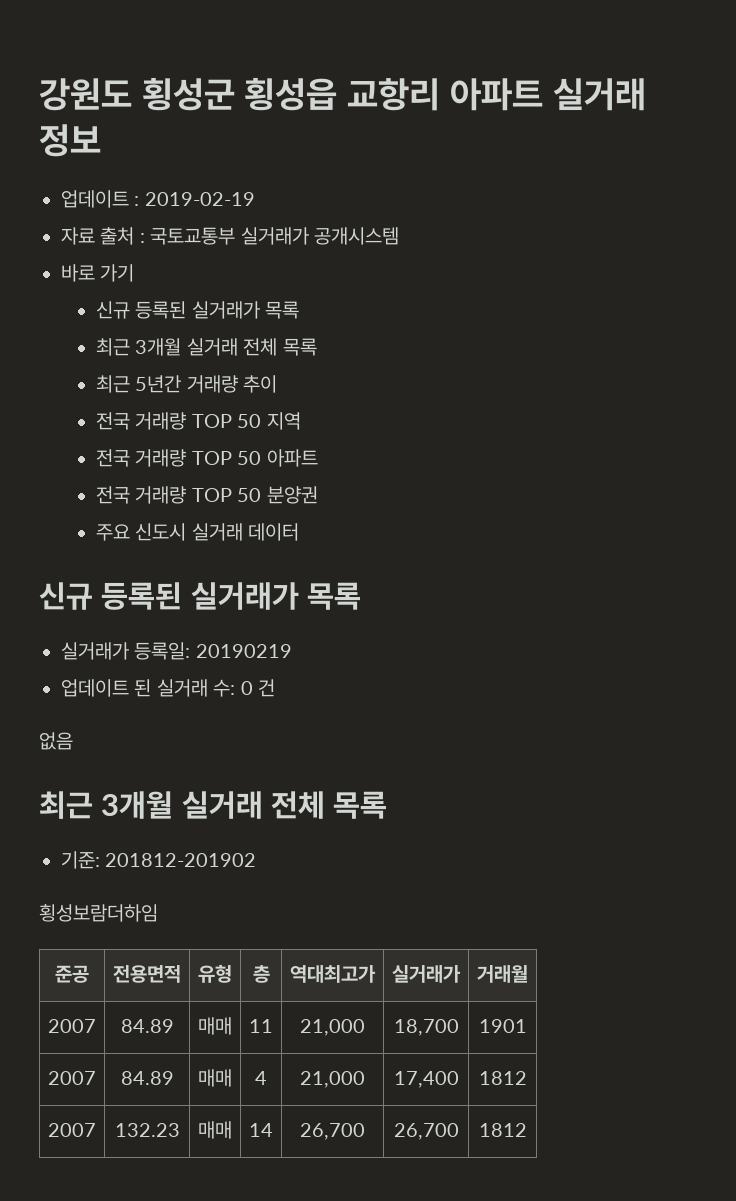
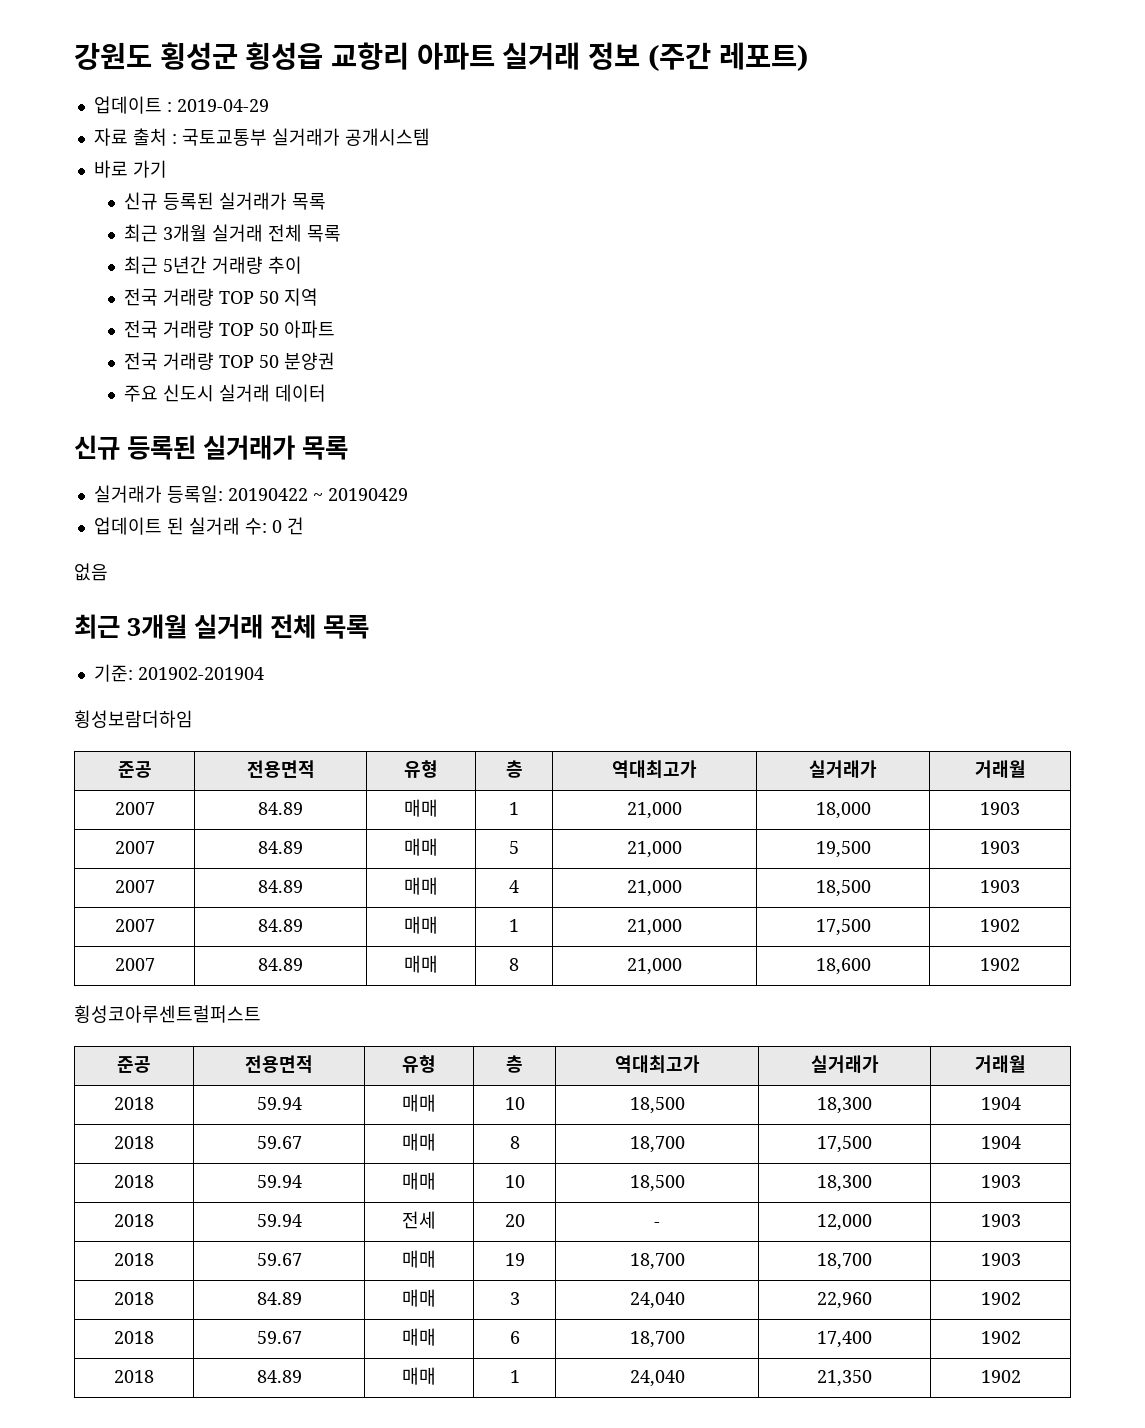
(101, 140) none -> [647,42,808,71] (주간 레포트)
[144,192,255,206] 2019-02-19 -> [176,99,269,112] 2019-04-29
[195,644,292,658] 20190219 -> [227,488,408,501] 20190422 ~ 20190429
[105,853,257,867] 201812-201902 -> [137,667,264,680] 201902-201904
[249,1019,273,1033] [300,1019,365,1036] [393,1019,459,1036] [478,1019,527,1033] 11 | 21,000 | 18,700 | 1901 -> [509,802,519,815] [627,802,682,819] [815,802,871,819] [980,802,1020,815] [114,841,155,854] [258,841,303,854] [404,838,438,856] [509,841,519,854] [627,841,682,858] [815,841,871,858] [980,841,1020,854] 1 | 21,000 | 18,000 | 1903 // 2007 | 84.89 | 매매 | 5 | 21,000 | 19,500 | 1903
[393,1071,459,1088] [478,1071,527,1085] [48,1123,96,1137] [114,1123,180,1137] [198,1121,232,1139] [249,1123,273,1137] [300,1123,365,1140] [393,1123,459,1140] [478,1123,527,1137] 17,400 | 1812 // 2007 | 132.23 | 매매 | 14 | 26,700 | 26,700 | 1812 -> [815,880,871,897] [980,880,1020,893] [114,919,155,932] [258,919,303,932] [404,916,438,934] [509,919,519,932] [627,919,682,936] [815,919,871,936] [980,919,1020,932] [114,958,155,971] [258,958,303,971] [404,955,438,973] [509,958,519,971] [627,958,682,975] [815,958,871,975] [980,958,1020,971] [74,1005,261,1023] [117,1056,151,1073] [245,1055,313,1073] [402,1055,436,1073] [506,1055,523,1073] [614,1055,700,1073] [810,1055,879,1073] [975,1055,1026,1073] [114,1097,154,1110] [256,1097,302,1110] [402,1094,436,1112] [504,1097,525,1110] [629,1097,685,1114] [817,1097,872,1114] [980,1097,1021,1110] [114,1136,154,1149] [256,1136,302,1149] [402,1133,436,1151] [509,1136,520,1149] [629,1136,685,1153] [817,1136,872,1153] [980,1136,1021,1149] [114,1175,154,1188] [256,1175,302,1188] [402,1172,436,1190] [504,1175,525,1188] [629,1175,685,1192] [817,1175,872,1192] [980,1175,1021,1188] [114,1214,154,1227] [256,1214,302,1227] [402,1211,436,1229] [504,1214,525,1227] [654,1222,660,1227] [817,1214,872,1231] [980,1214,1021,1227] [114,1253,154,1266] [256,1253,302,1266] [402,1250,436,1268] [504,1253,525,1266] [629,1253,685,1270] [817,1253,872,1270] [980,1253,1021,1266] [114,1292,154,1305] [256,1292,302,1305] [402,1289,436,1307] [509,1292,520,1305] [629,1292,685,1309] [817,1292,872,1309] [980,1292,1021,1305] [114,1331,154,1344] [256,1331,302,1344] [402,1328,436,1346] [509,1331,520,1344] [629,1331,685,1348] [817,1331,872,1348] [980,1331,1021,1344] [114,1370,154,1383] [256,1370,302,1383] [402,1367,436,1385] [509,1370,520,1383] [629,1370,685,1387] [817,1370,872,1387] [980,1370,1021,1383] 18,500 | 1903 // 2007 | 84.89 | 매매 | 1 | 21,000 | 17,500 | 1902 // 2007 | 84.89 | 매매 | 8 | 21,000 | 18,600 | 1902 // 횡성코아루센트럴퍼스트 // 준공 | 전용면적 | 유형 | 층 | 역대최고가 | 실거래가 | 거래월 // 2018 | 59.94 | 매매 | 10 | 18,500 | 18,300 | 1904 // 2018 | 59.67 | 매매 | 8 | 18,700 | 17,500 | 1904 // 2018 | 59.94 | 매매 | 10 | 18,500 | 18,300 | 1903 // 2018 | 59.94 | 전세 | 20 | - | 12,000 | 1903 // 2018 | 59.67 | 매매 | 19 | 18,700 | 18,700 | 1903 // 2018 | 84.89 | 매매 | 3 | 24,040 | 22,960 | 1902 // 2018 | 59.67 | 매매 | 6 | 18,700 | 17,400 | 1902 // 2018 | 84.89 | 매매 | 1 | 24,040 | 21,350 | 1902

